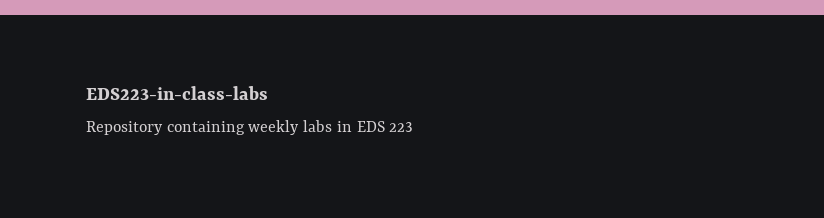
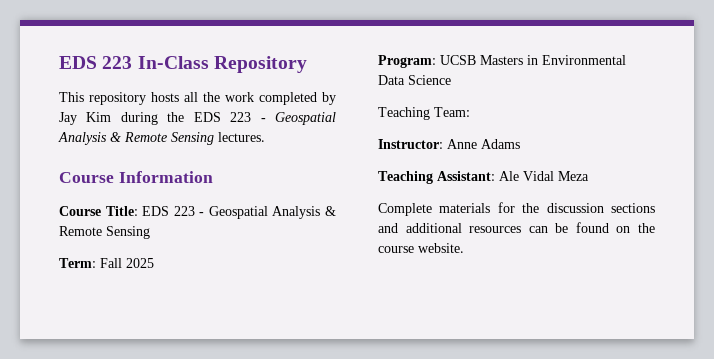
[86,86,268,100] [86,120,414,135] EDS223-in-class-labs // Repository containing weekly labs in EDS 223 -> [59,56,307,73] [59,92,336,105] [59,112,336,125] [58,132,265,145] [59,171,213,183] [59,206,336,219] [59,226,150,239] [59,258,154,268] [378,55,626,68] [378,75,451,85] [378,107,470,120] [378,139,520,149] [378,171,589,184] [378,202,655,216] [378,222,655,233] [378,243,464,253] EDS 223 In-Class Repository // This repository hosts all the work completed by Jay Kim during the EDS 223 - Geospatial Analysis & Remote Sensing lectures. // Course Information // Course Title: EDS 223 - Geospatial Analysis & Remote Sensing // Term: Fall 2025 // Program: UCSB Masters in Environmental Data Science // Teaching Team: // Instructor: Anne Adams // Teaching Assistant: Ale Vidal Meza // Complete materials for the discussion sections and additional resources can be found on the course website.

